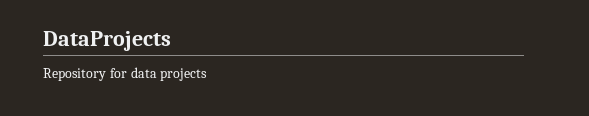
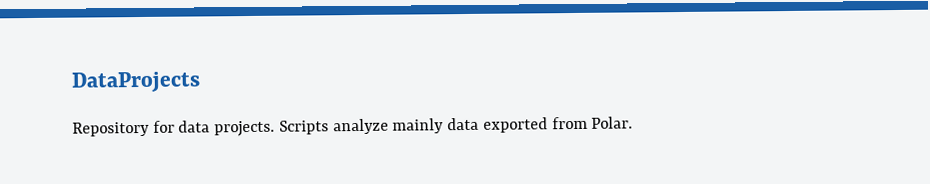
[160,68,208,81] projects -> [214,116,634,137] projects. Scripts analyze mainly data exported from Polar.

